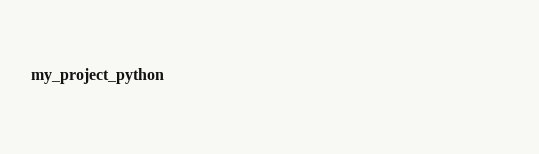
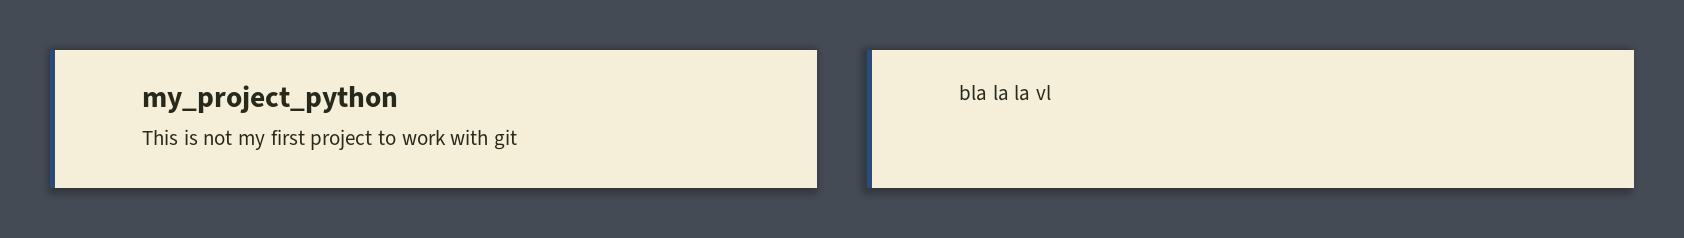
(164, 76) none -> [142,129,518,150] [959,85,1052,101] // This is not my first project to work with git // bla la la vl

